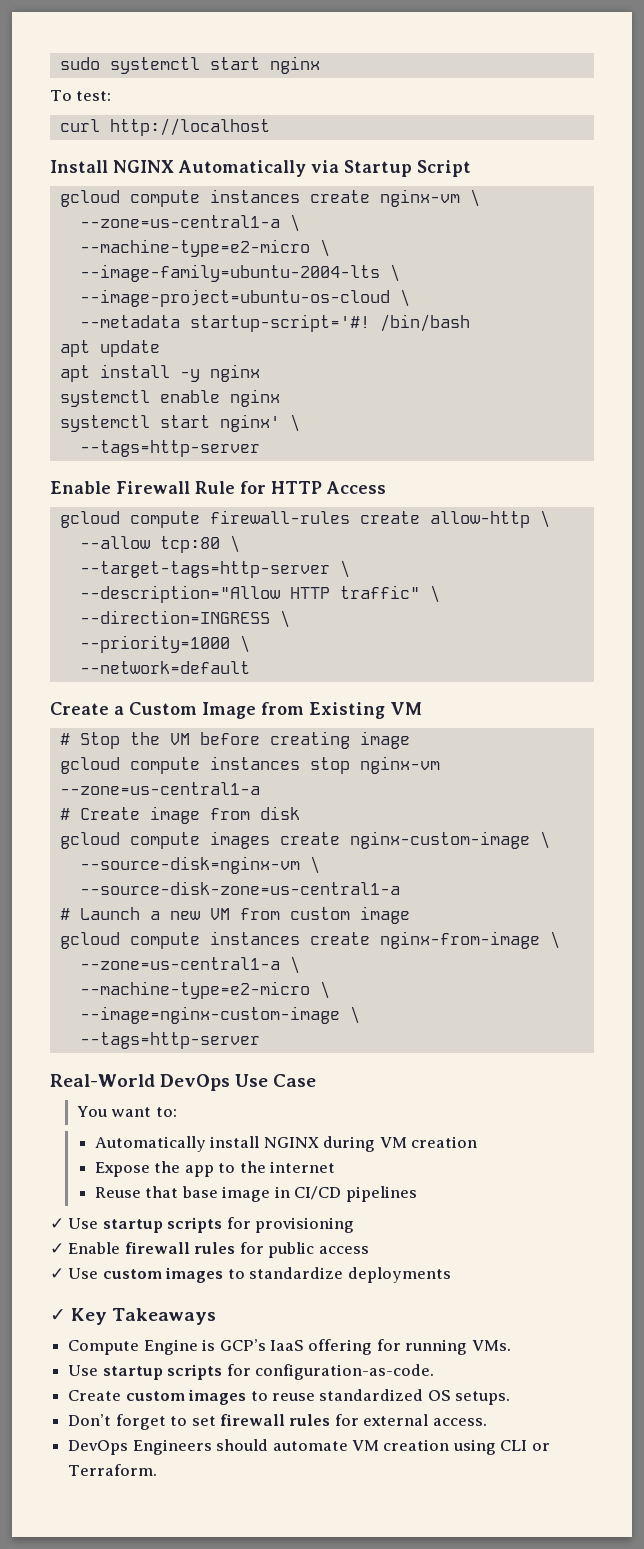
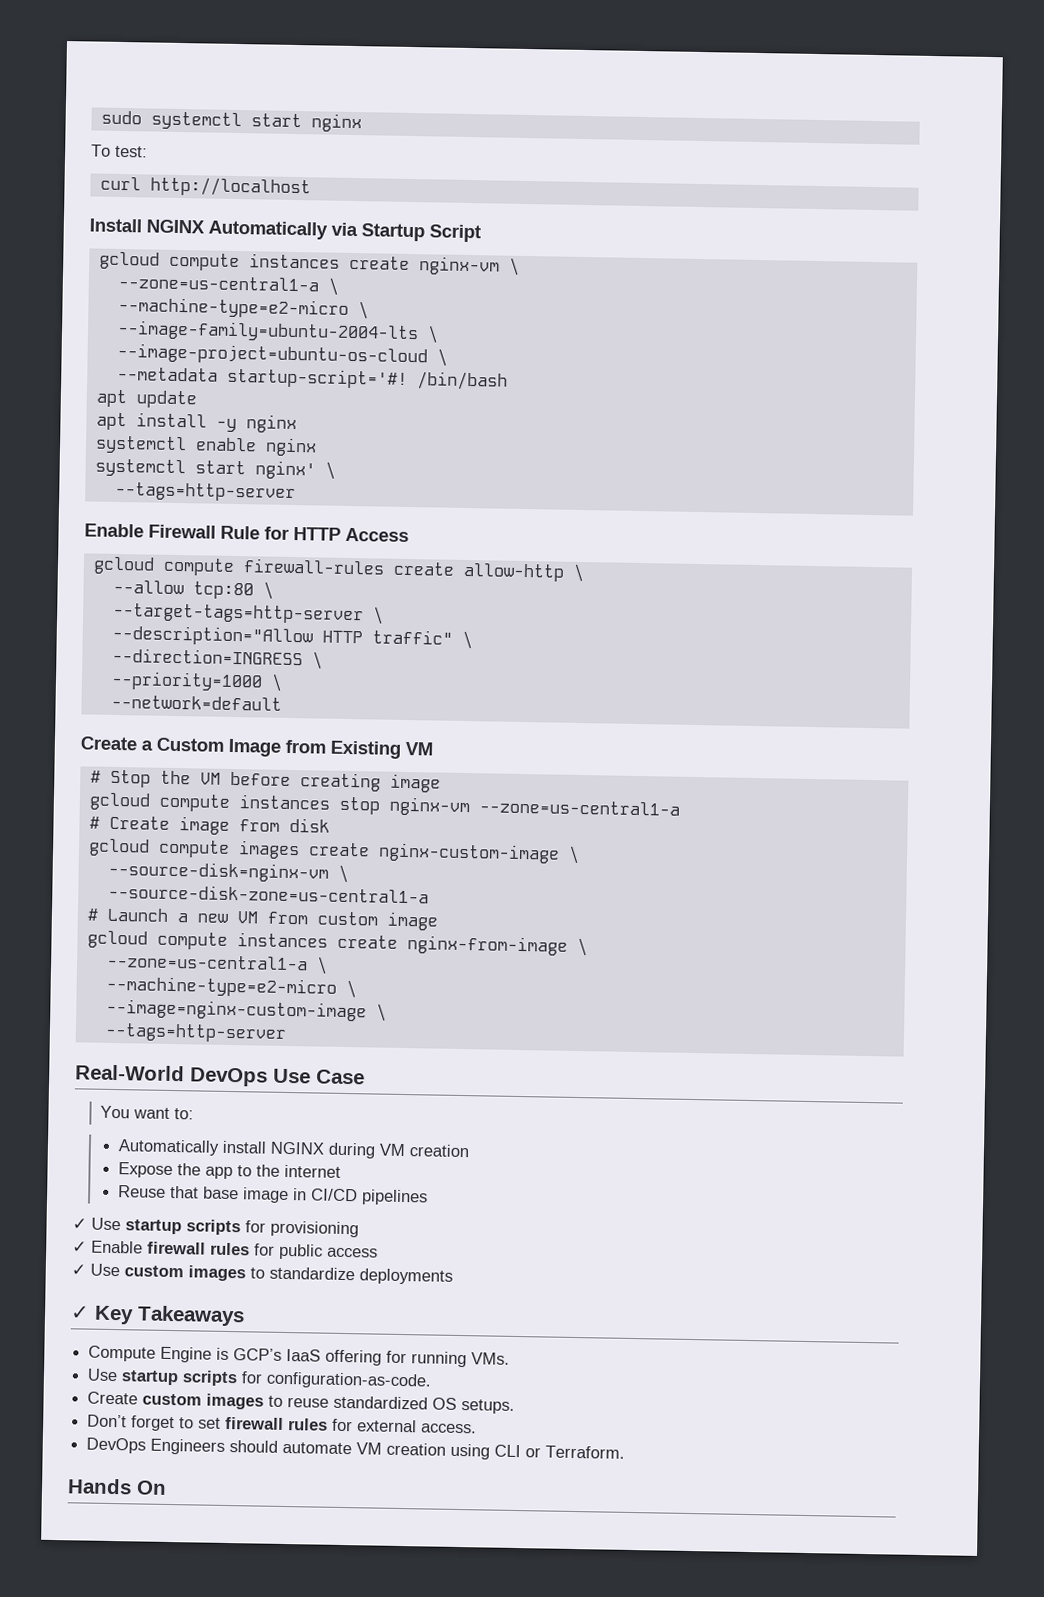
(158, 1470) none -> [67,1478,167,1495] // Hands On

